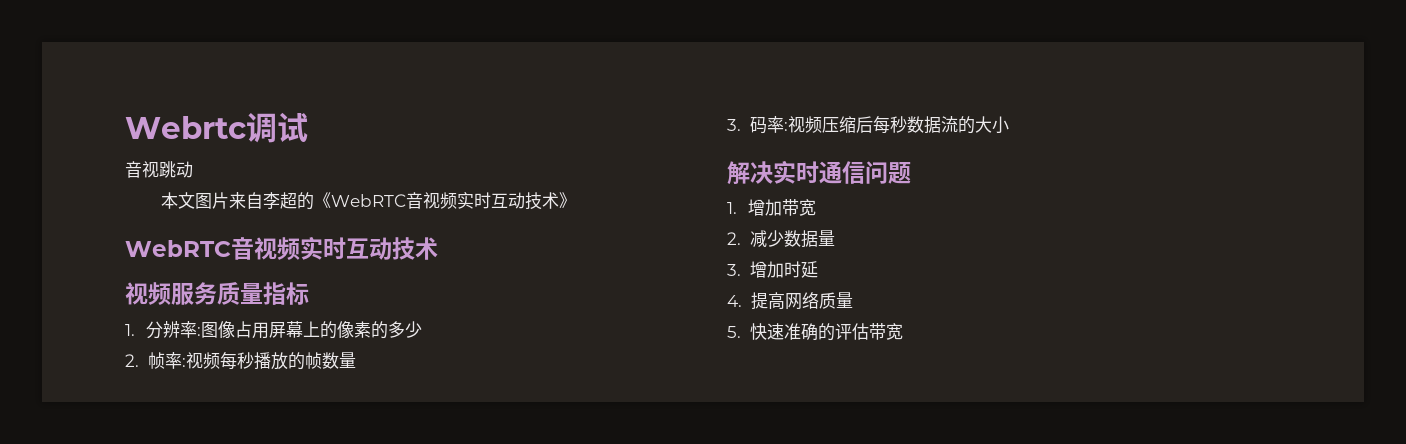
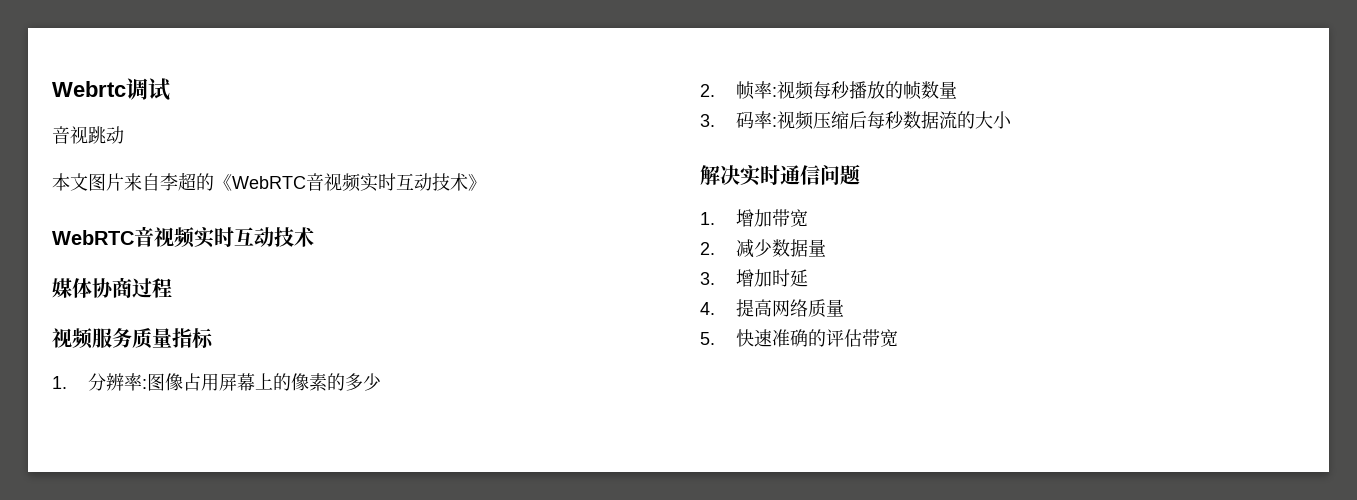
(438, 248) none -> [52,277,172,298] // 媒体协商过程

